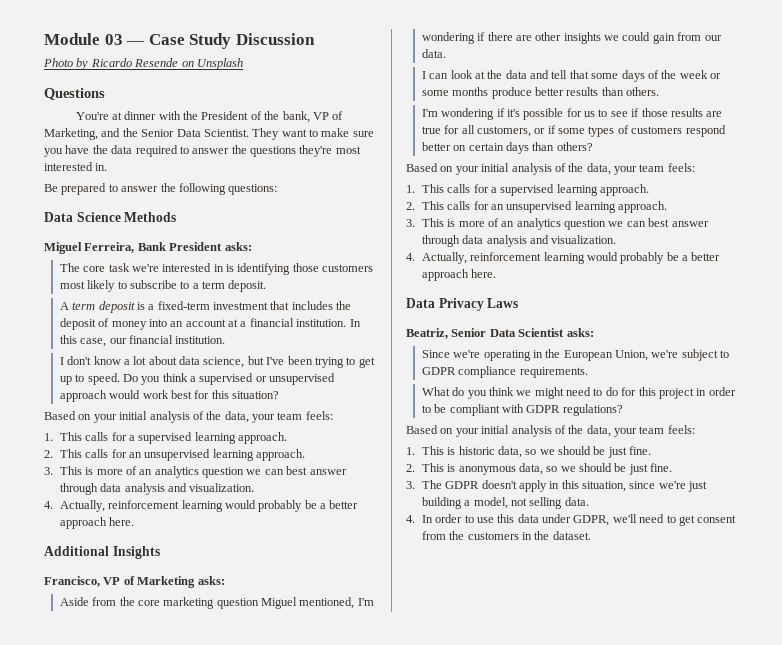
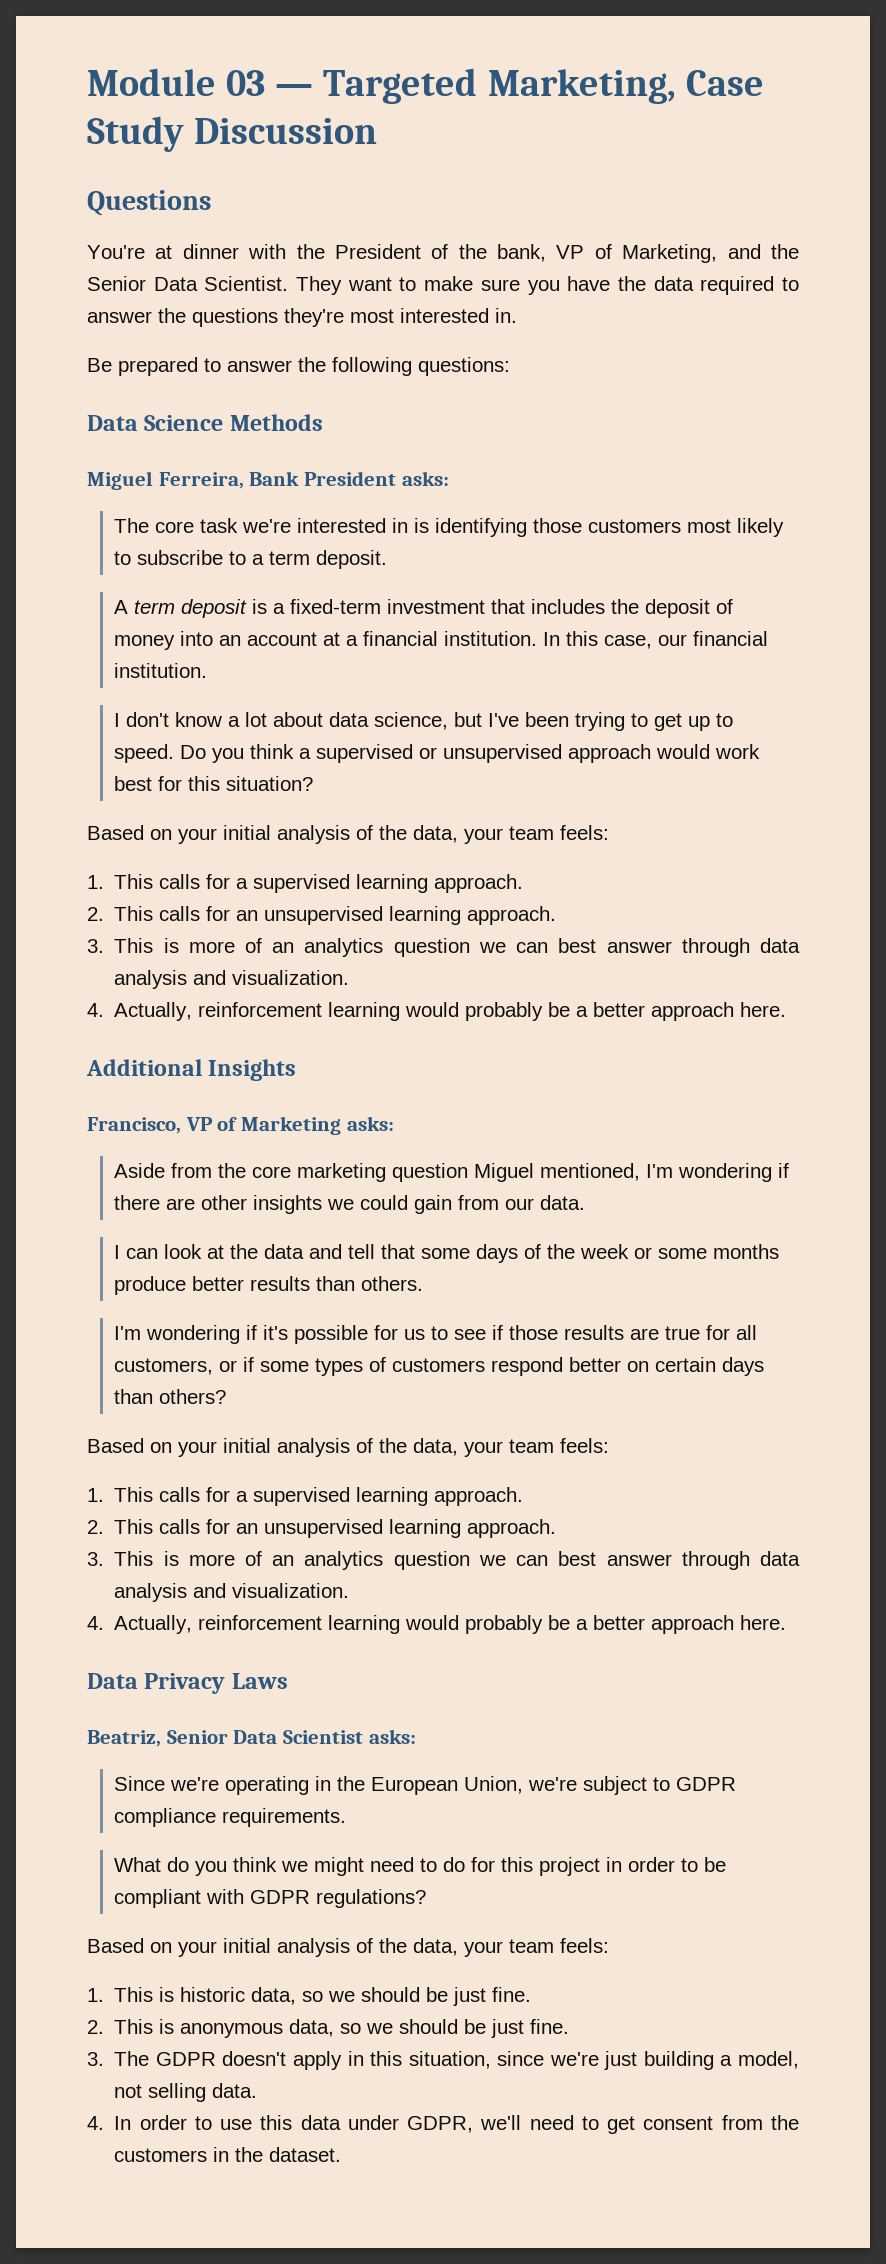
(146, 43) none -> [323,68,676,104] Targeted Marketing,
[43,58,243,70] // Photo by Ricardo Resende on Unsplash -> (378, 131) none

